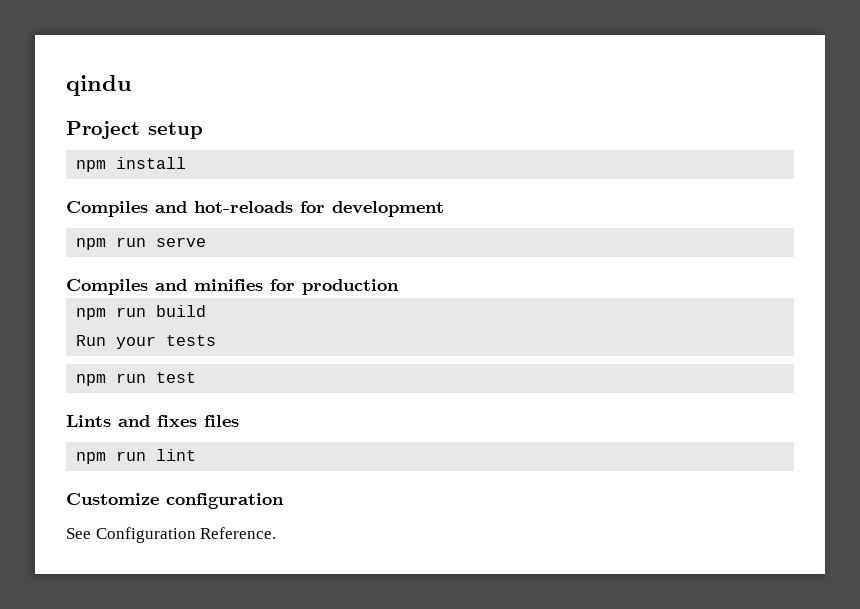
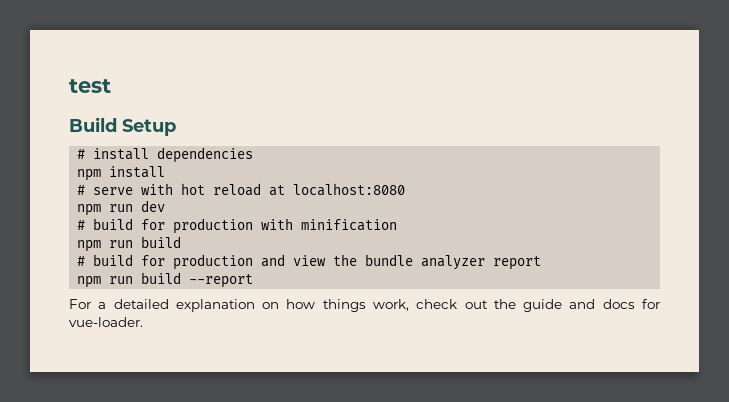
[66,75,132,96] [66,121,203,139] [76,157,187,172] [66,201,444,217] [76,237,207,250] [66,279,399,295] qindu // Project setup // npm install // Compiles and hot-reloads for development // npm run serve // Compiles and minifies for production -> [69,79,111,93] [69,117,176,136] [77,147,254,163] [77,166,166,181] [77,183,406,196] [77,200,166,216] [77,218,398,234] test // Build Setup // # install dependencies // npm install // # serve with hot reload at localhost:8080 // npm run dev // # build for production with minification
[76,335,217,349] [76,372,197,386] [66,415,239,427] [76,449,197,464] [66,493,284,509] [66,527,277,543] Run your tests // npm run test // Lints and fixes files // npm run lint // Customize configuration // See Configuration Reference. -> [77,254,542,270] [77,272,254,288] [69,299,660,312] [69,317,143,327] # build for production and view the bundle analyzer report // npm run build --report // For a detailed explanation on how things work, check out the guide and docs for vue-loader.

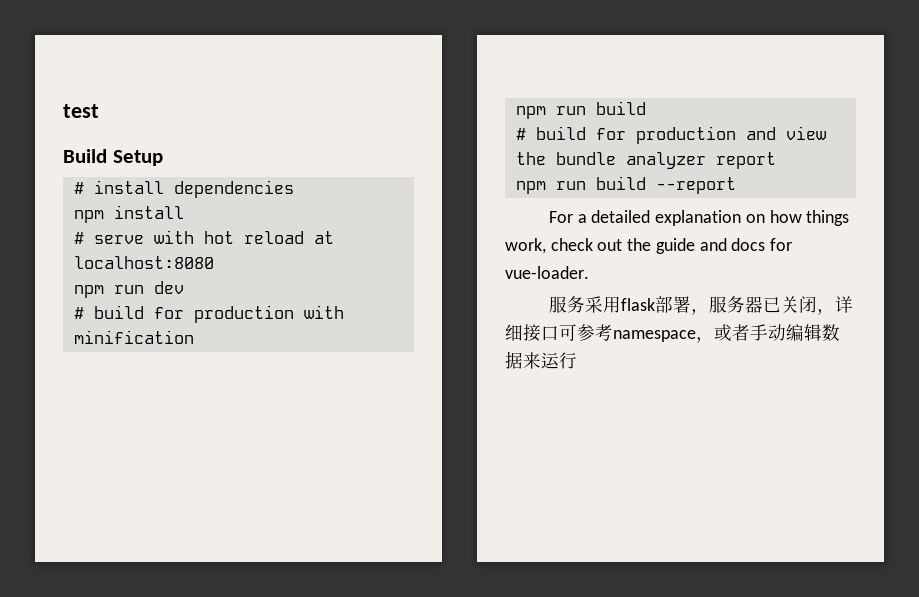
(143, 322) none -> [549,296,854,315] [505,324,840,343] [505,351,577,369] // 服务采用flask部署，服务器已关闭，详细接口可参考namespace，或者手动编辑数据来运行

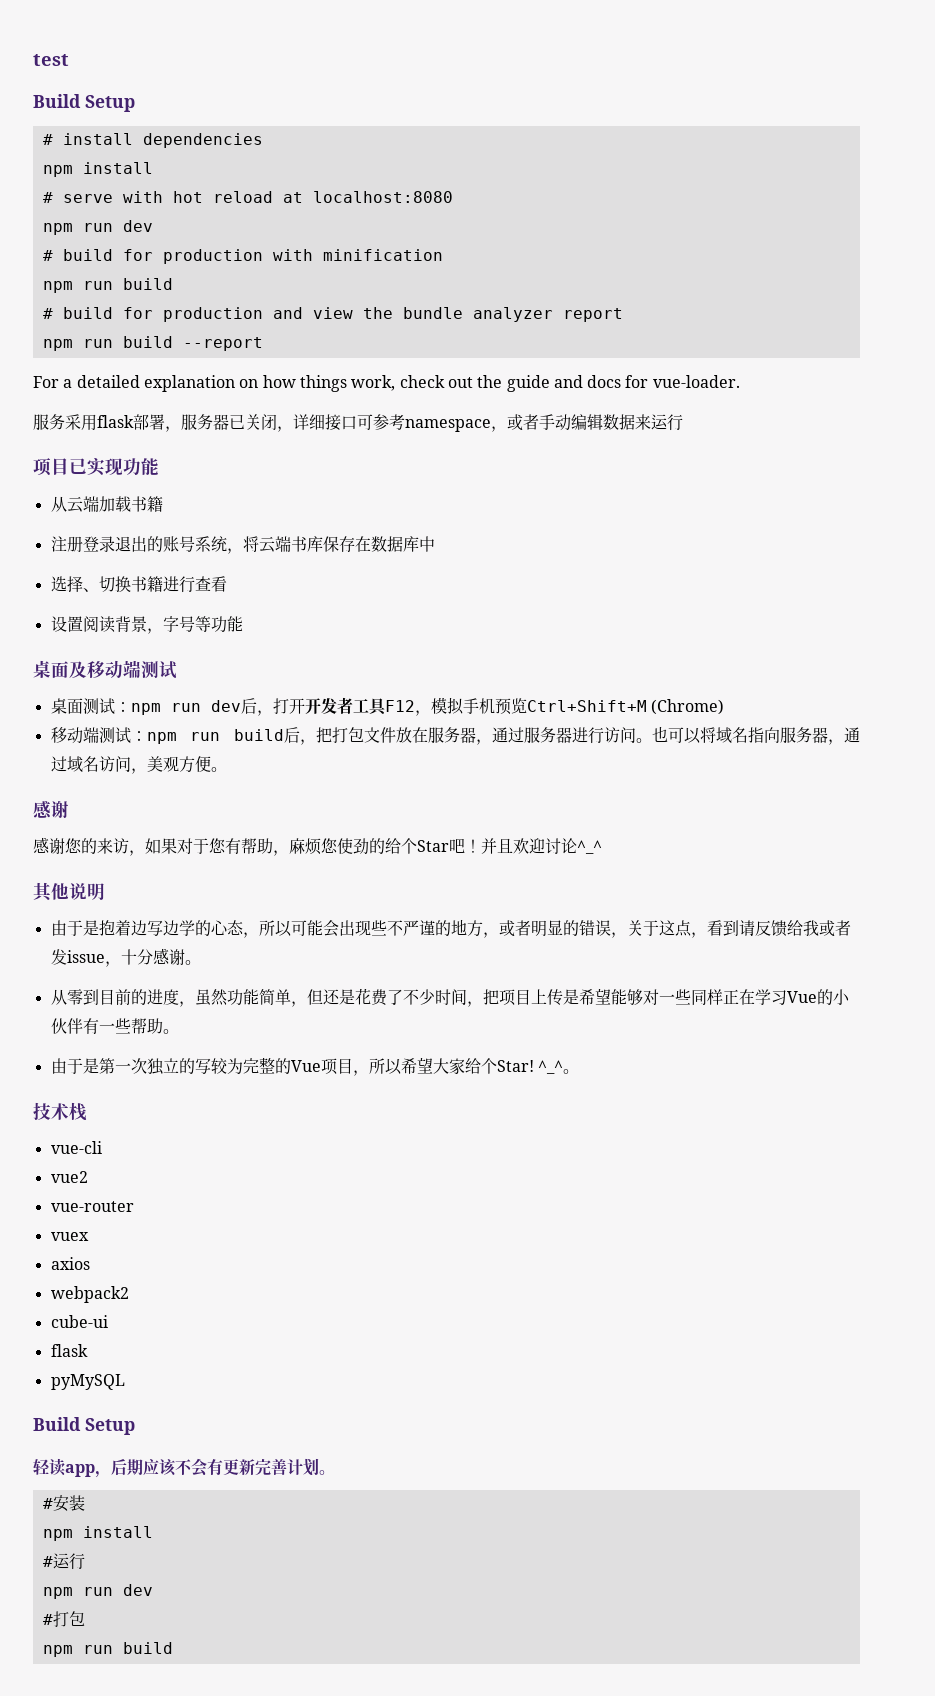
(577, 360) none -> [33,458,159,476] [50,496,163,513] [50,536,435,554] [50,576,227,593] [50,616,243,634] [33,660,177,679] [50,697,724,716] [50,726,860,745] [50,756,227,774] [33,800,69,819] [33,837,602,856] [33,882,105,902] [50,919,851,938] [50,948,201,967] [50,988,850,1007] [50,1018,179,1034] [50,1057,579,1076] [33,1102,87,1121] [50,1141,102,1154] [50,1171,88,1183] [50,1201,134,1212] [50,1232,89,1241] [50,1257,90,1270] [50,1286,129,1303] [50,1315,108,1328] [50,1344,88,1357] [50,1374,125,1390] [33,1417,135,1435] [33,1458,335,1478] [42,1495,85,1512] [42,1526,153,1541] [42,1553,85,1570] [42,1584,153,1599] [42,1611,85,1627] [42,1642,173,1657] // 项目已实现功能 // 从云端加载书籍 // 注册登录退出的账号系统，将云端书库保存在数据库中 // 选择、切换书籍进行查看 // 设置阅读背景，字号等功能 // 桌面及移动端测试 // 桌面测试：npm run dev后，打开开发者工具F12，模拟手机预览Ctrl+Shift+M (Chrome) // 移动端测试：npm run build后，把打包文件放在服务器，通过服务器进行访问。也可以将域名指向服务器，通过域名访问，美观方便。 // 感谢 // 感谢您的来访，如果对于您有帮助，麻烦您使劲的给个Star吧！并且欢迎讨论^_^ // 其他说明 // 由于是抱着边写边学的心态，所以可能会出现些不严谨的地方，或者明显的错误，关于这点，看到请反馈给我或者发issue，十分感谢。 // 从零到目前的进度，虽然功能简单，但还是花费了不少时间，把项目上传是希望能够对一些同样正在学习Vue的小伙伴有一些帮助。 // 由于是第一次独立的写较为完整的Vue项目，所以希望大家给个Star! ^_^。 // 技术栈 // vue-cli // vue2 // vue-router // vuex // axios // webpack2 // cube-ui // flask // pyMySQL // Build Setup // 轻读app，后期应该不会有更新完善计划。 // #安装 // npm install // #运行 // npm run dev // #打包 // npm run build

